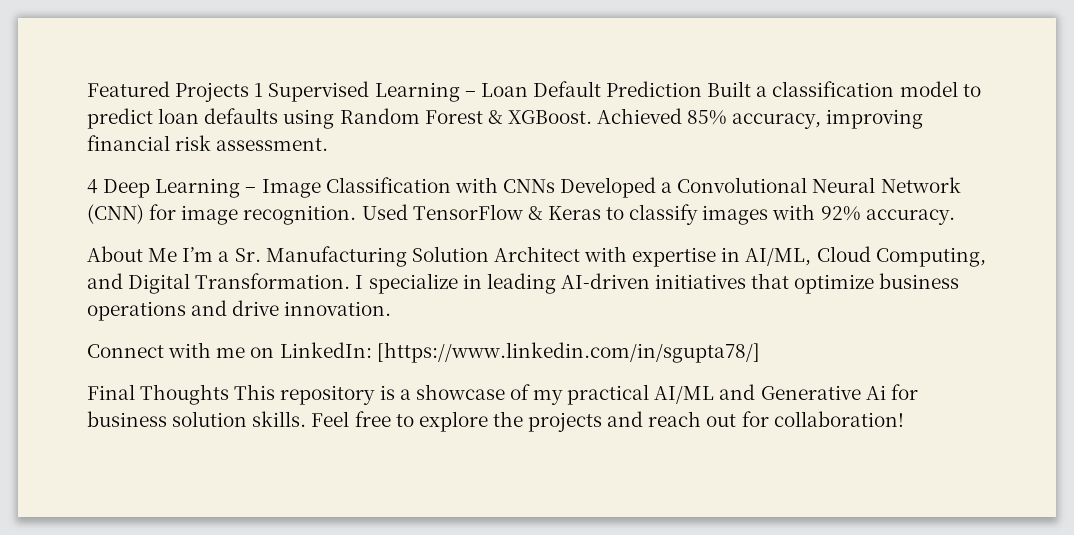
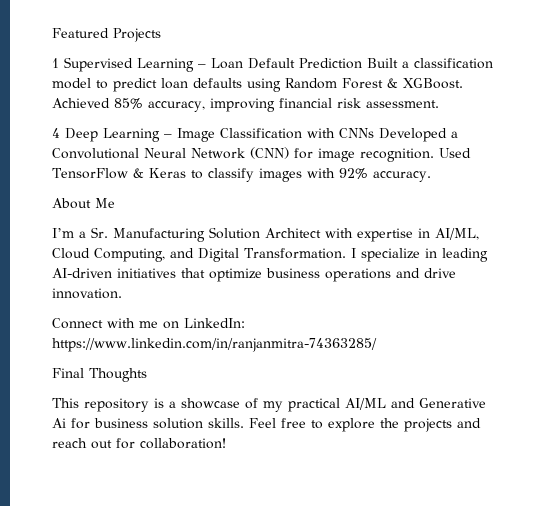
(250, 92) none -> (161, 35) //
(178, 255) none -> (115, 203) //
[376,342,760,363] [https://www.linkedin.com/in/sgupta78/] -> [52,338,377,352] https://www.linkedin.com/in/ranjanmitra-74363285/
(230, 394) none -> (147, 375) //

